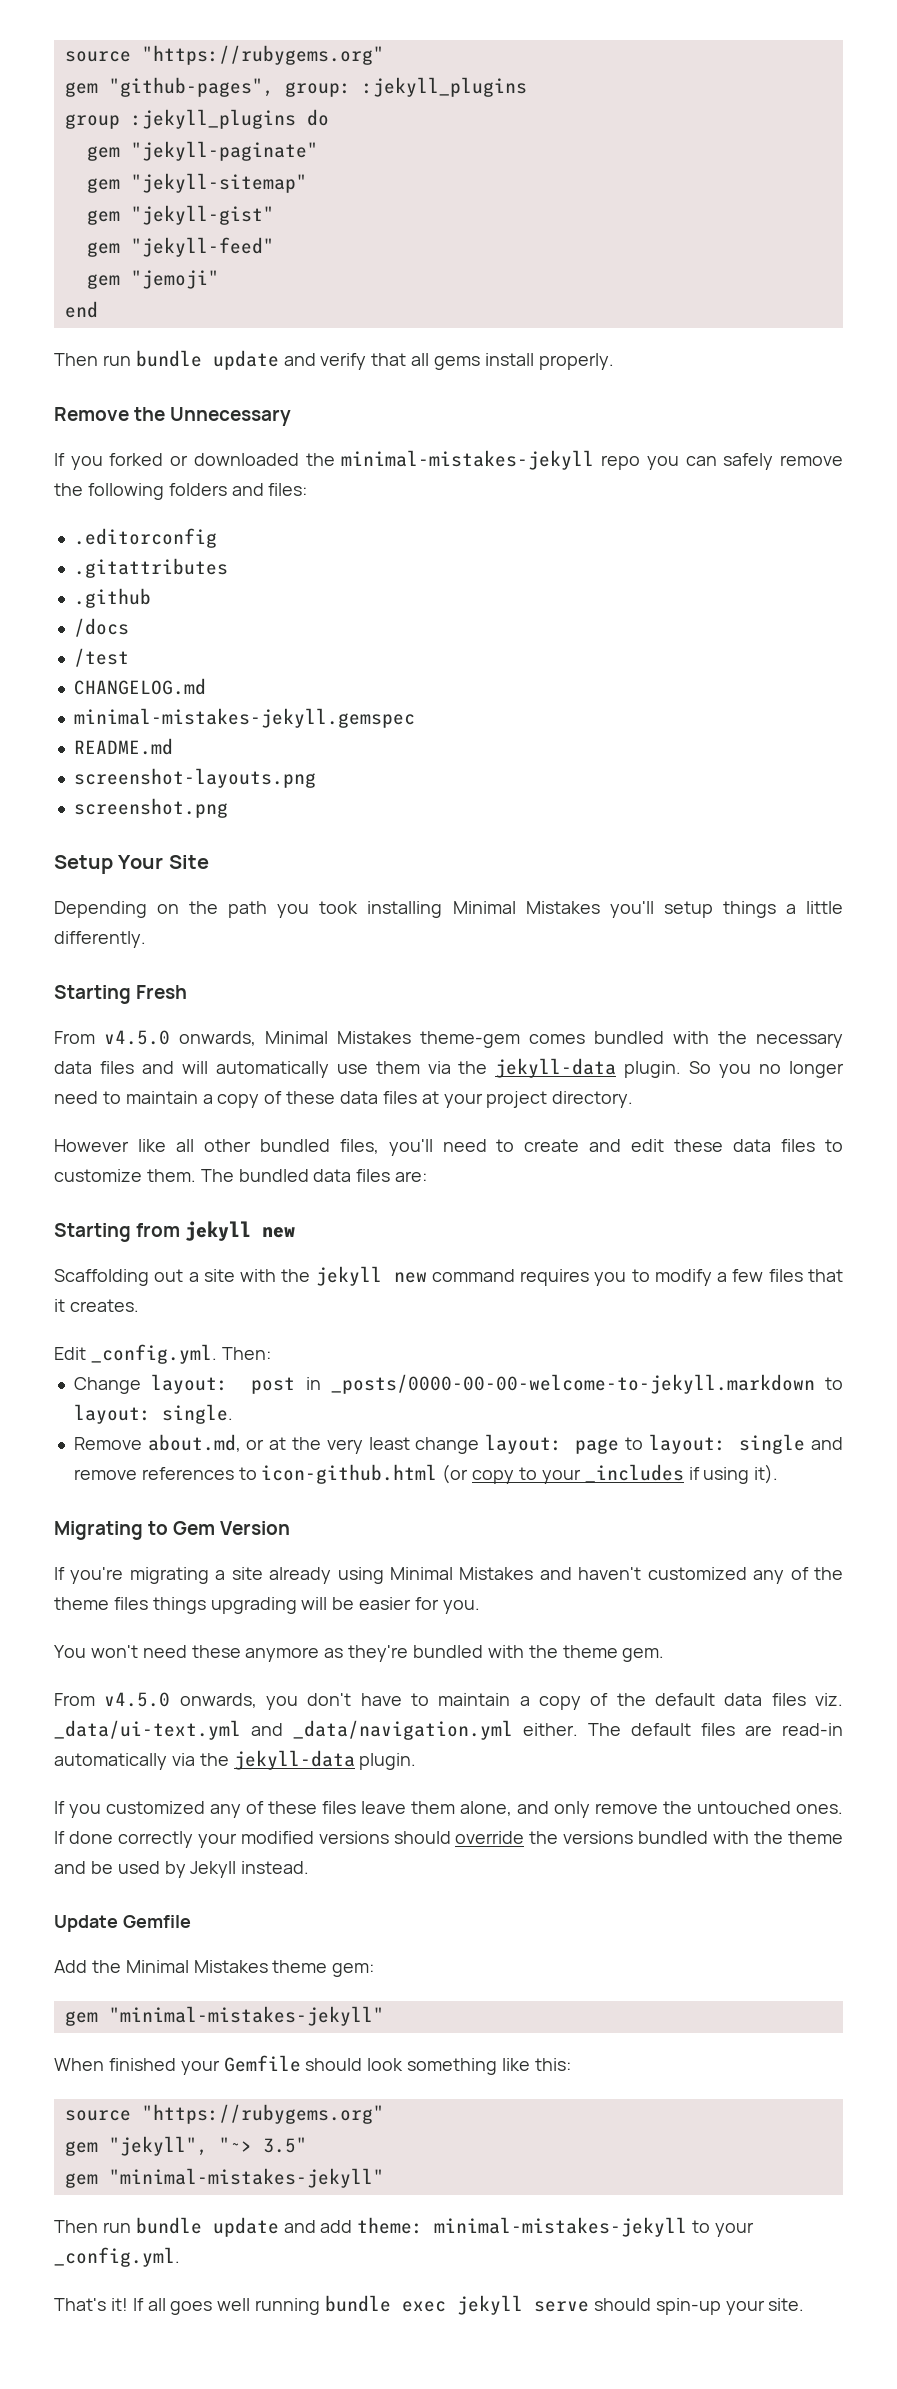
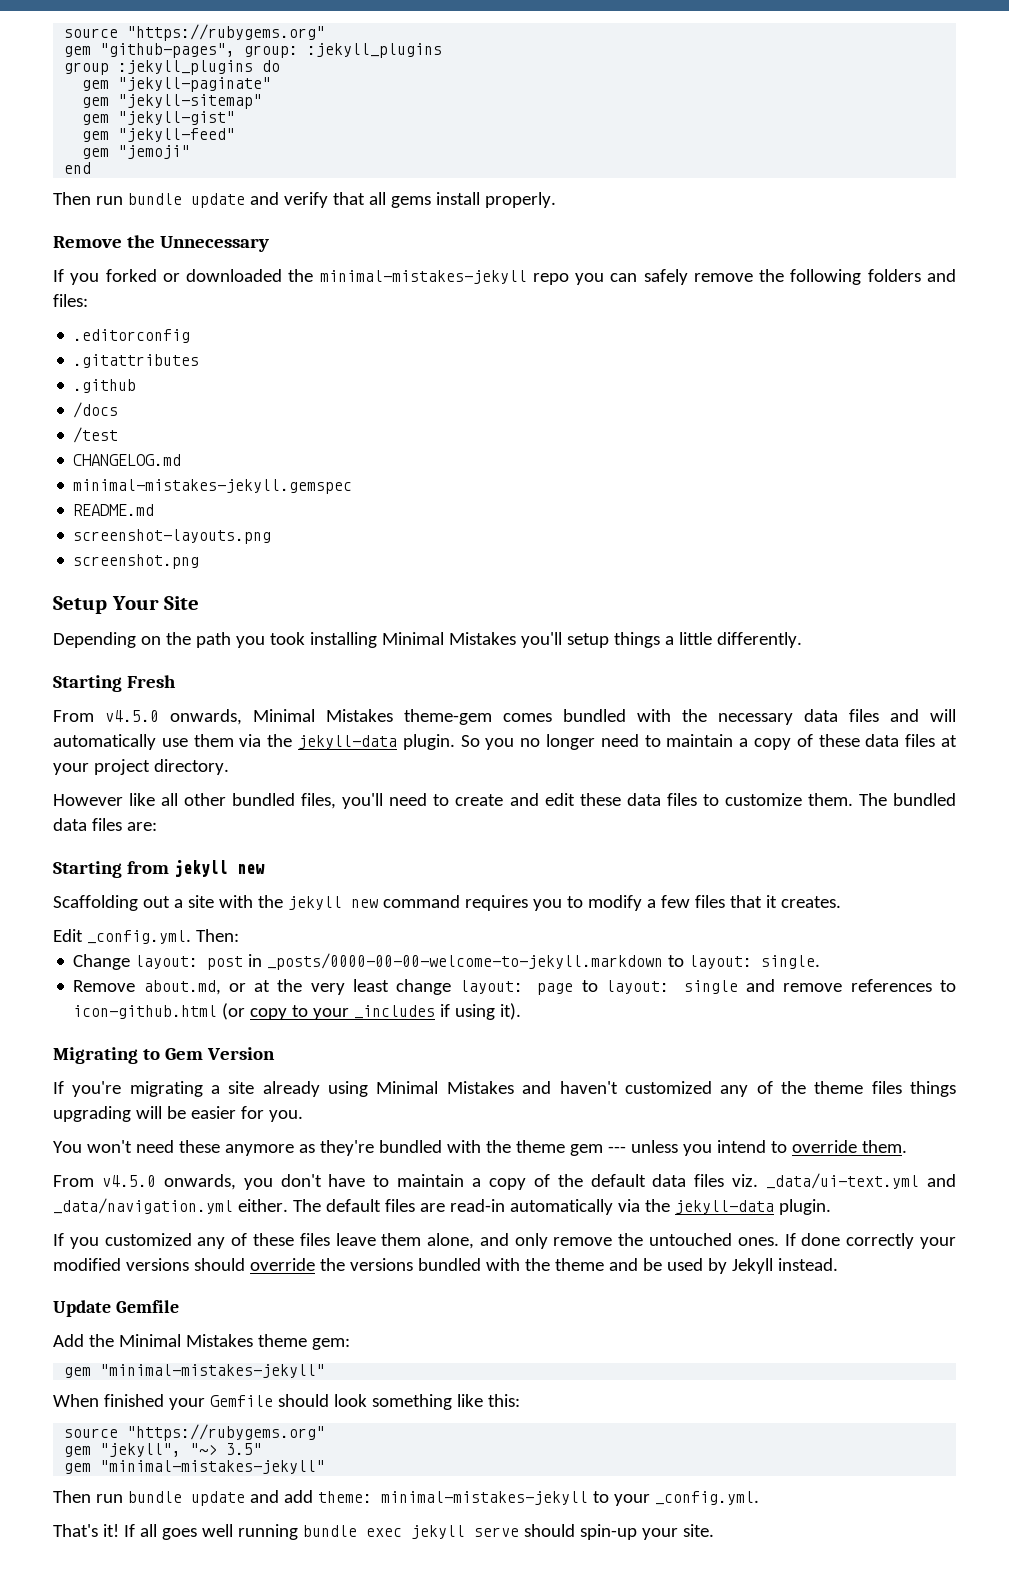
[622,1648,665,1662] gem. -> [569,1140,907,1156] gem --- unless you intend to override them.

